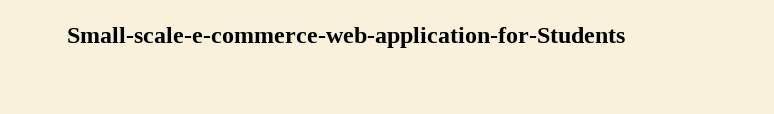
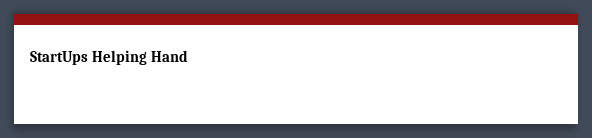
[67,27,625,48] Small-scale-e-commerce-web-application-for-Students -> [30,50,189,65] StartUps Helping Hand

